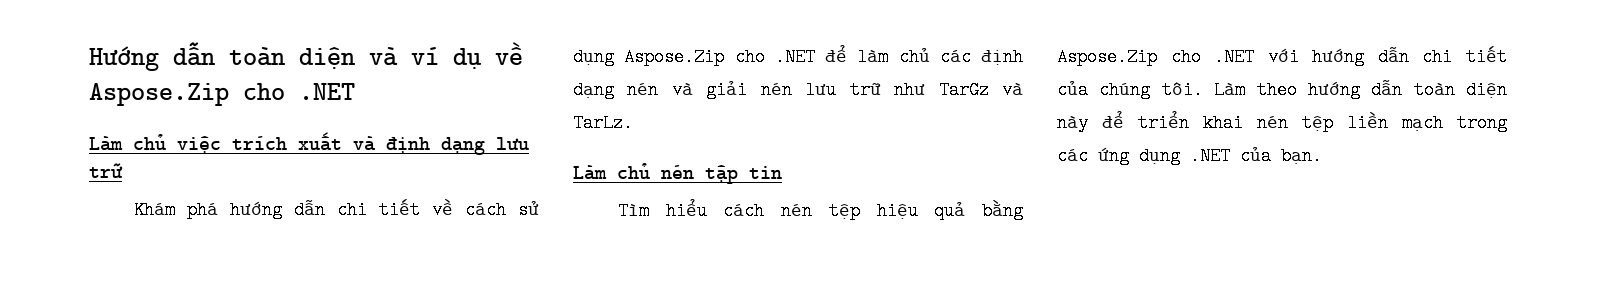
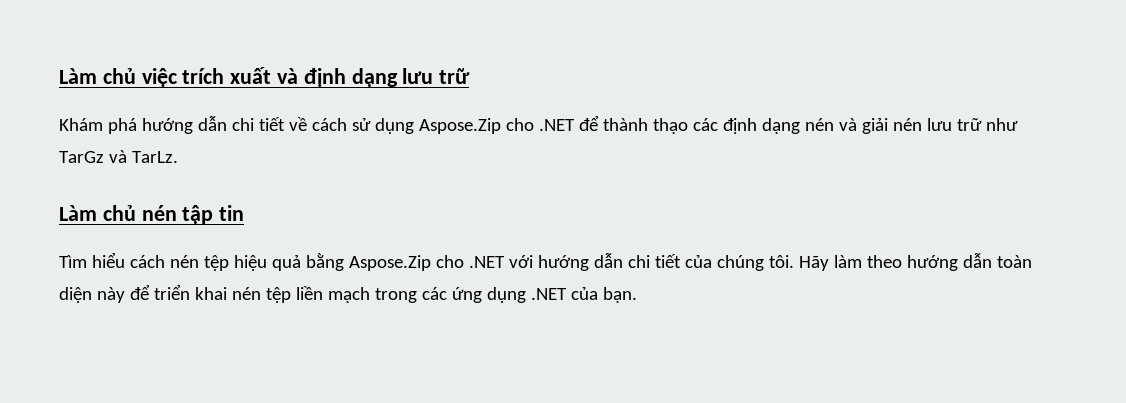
[89,42,523,71] [89,83,355,106] Hướng dẫn toàn diện và ví dụ về Aspose.Zip cho .NET // -> (59, 76) none
[857,48,930,66] làm chủ -> [602,118,688,134] thành thạo
[1214,81,1246,99] Làm -> [798,255,862,271] Hãy làm

